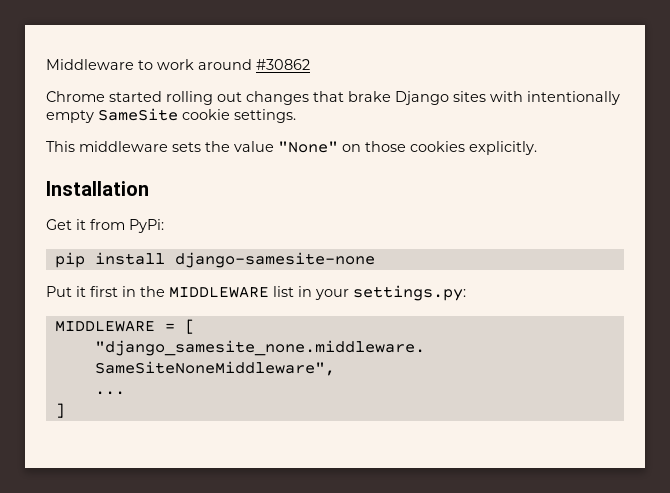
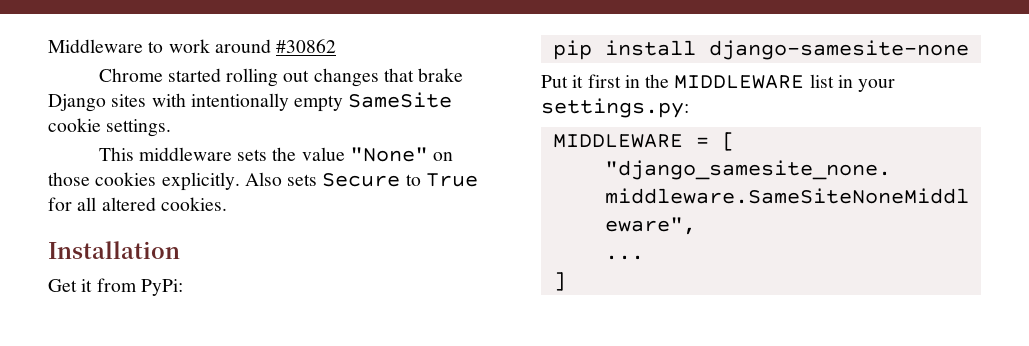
(537, 148) none -> [244,172,478,187] [48,197,227,211] Also sets Secure to True for all altered cookies.

